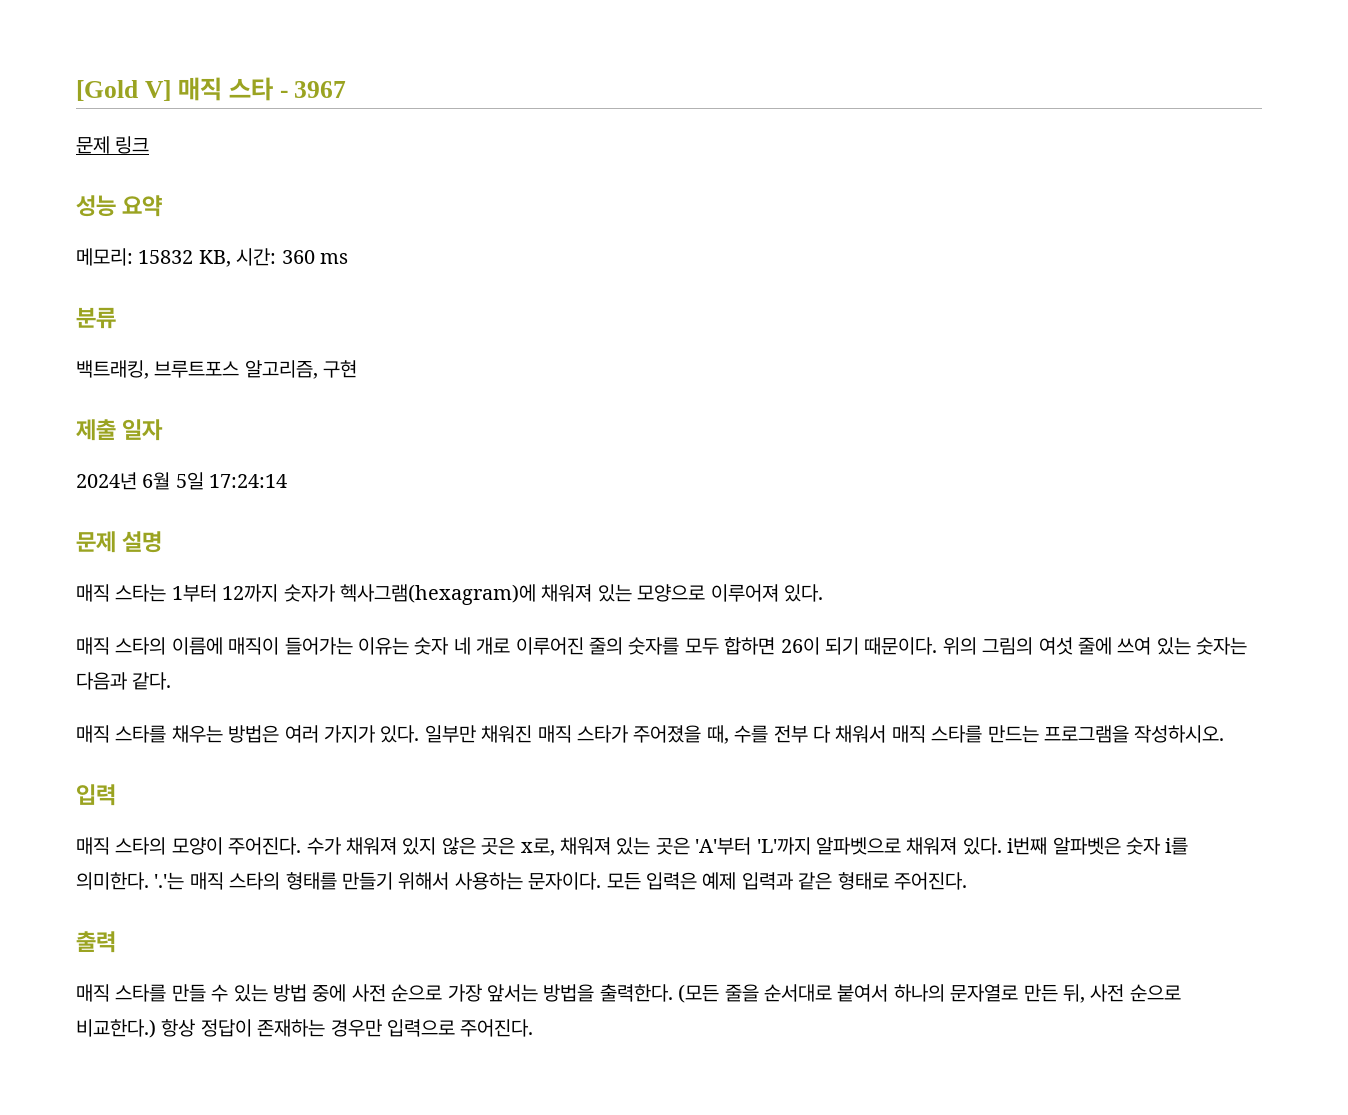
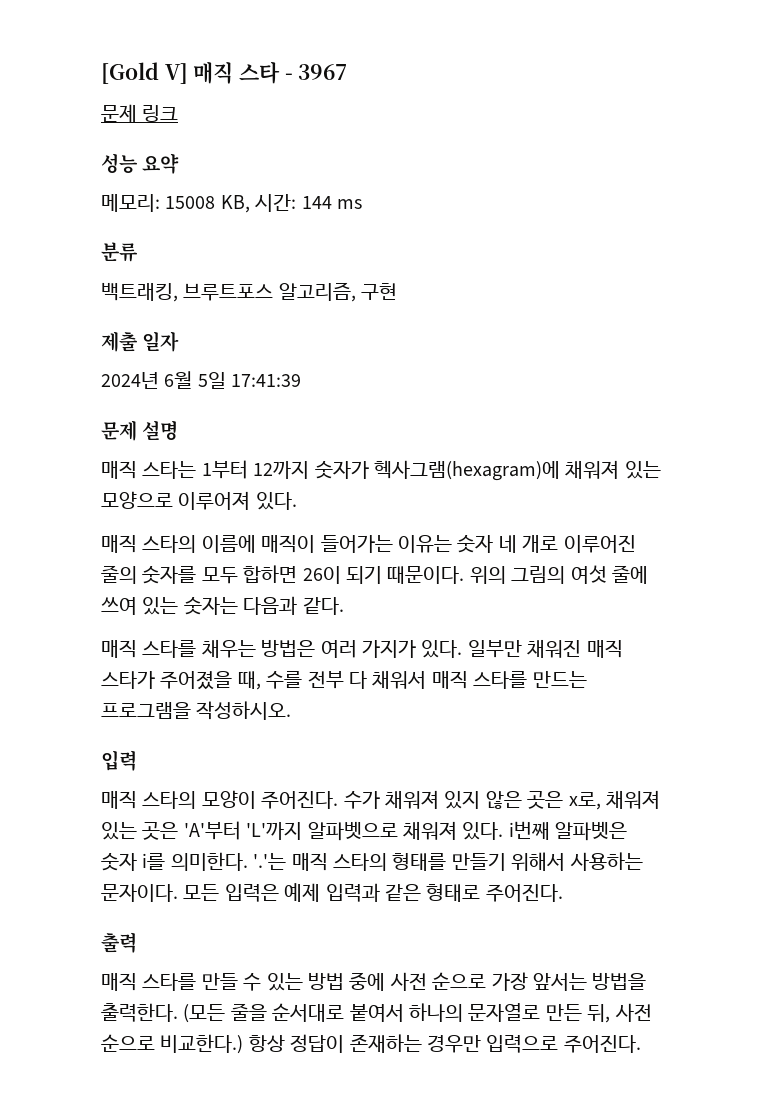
[138,250,194,264] 15832 -> [165,196,216,209] 15008
[281,250,315,264] 360 -> [301,196,332,209] 144
[209,474,288,488] 17:24:14 -> [231,374,302,387] 17:41:39

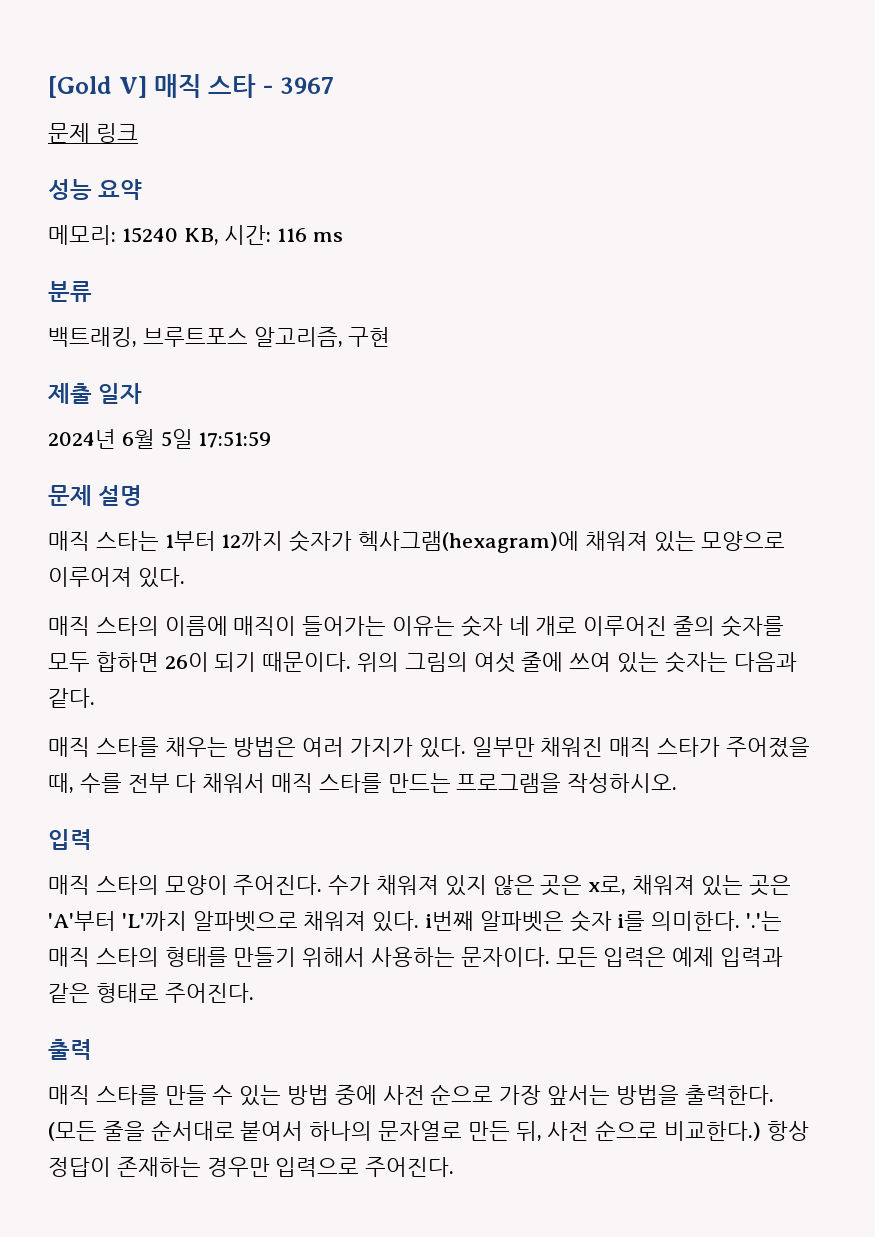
[165,196,216,209] 15008 -> [121,227,178,243] 15240
[301,196,332,209] 144 -> [277,228,308,242] 116
[231,374,302,387] 17:41:39 -> [198,431,272,448] 17:51:59

